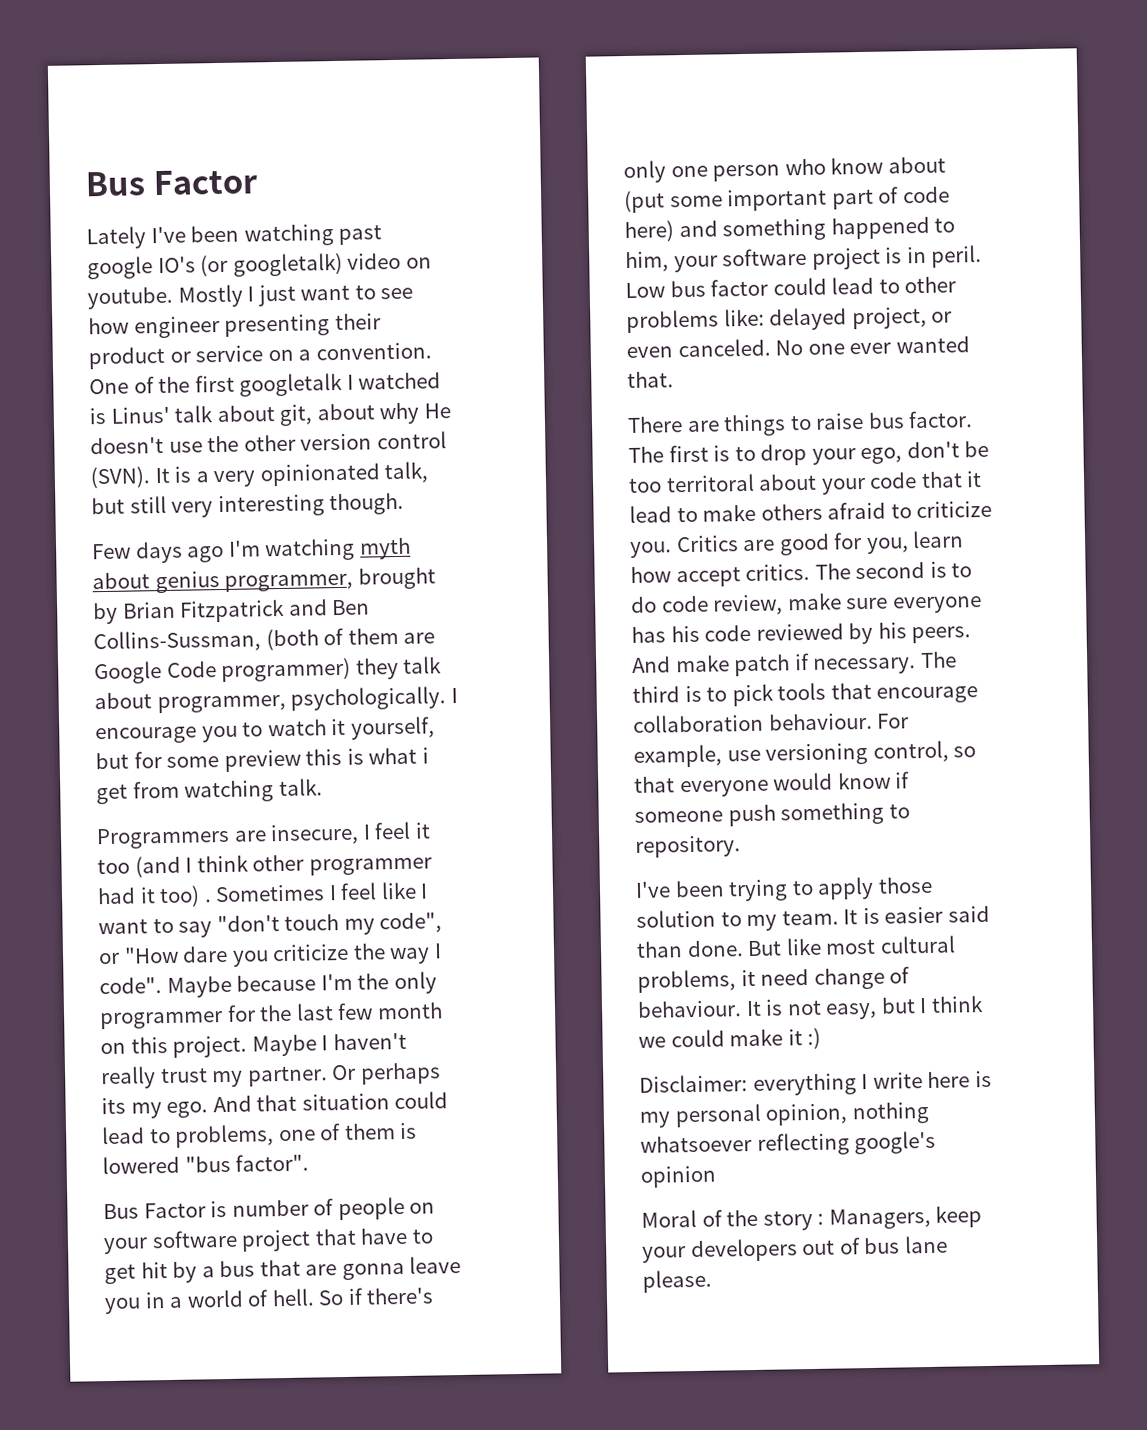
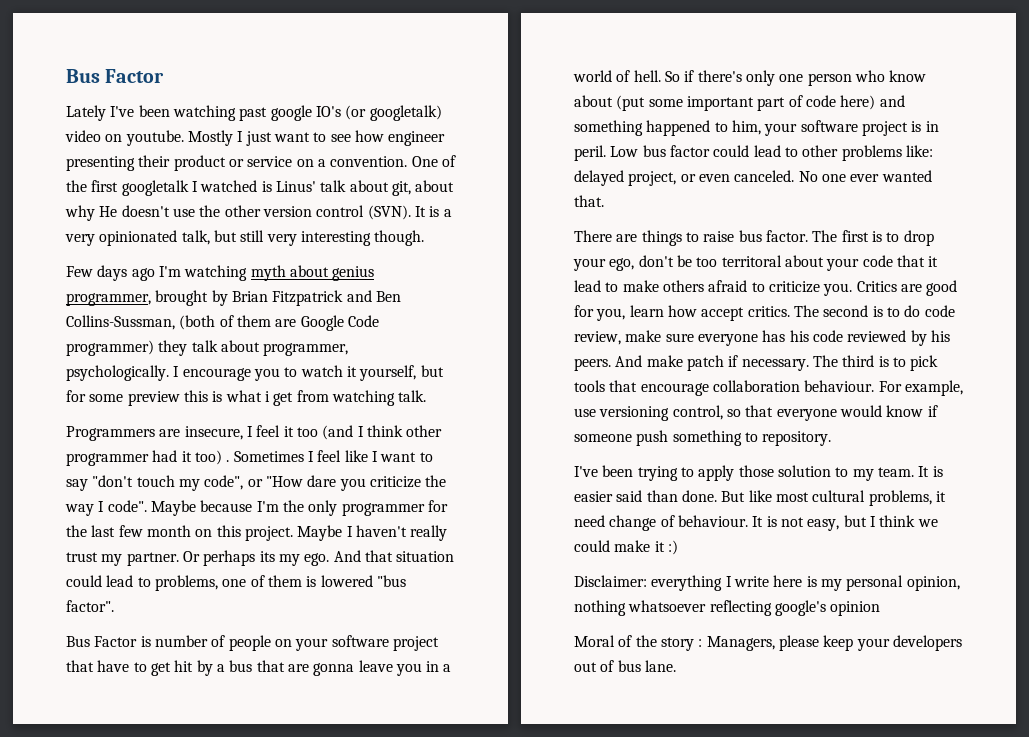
(931, 1218) none -> [778,635,819,651] please
[903,1235,948,1254] [642,1269,712,1293] lane please. -> [644,660,676,672] lane.

